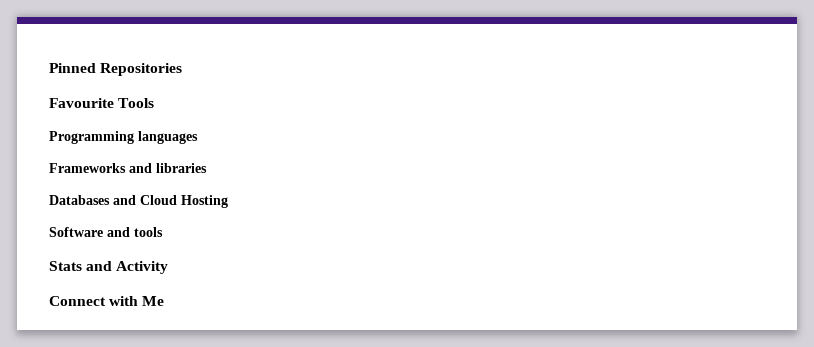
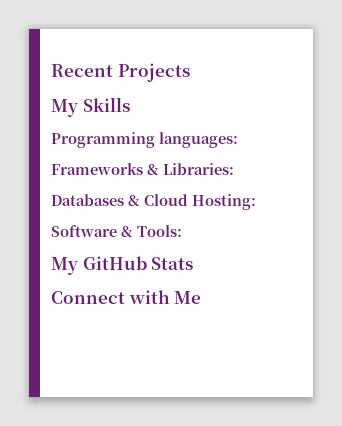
[49,63,183,76] [49,98,155,108] Pinned Repositories // Favourite Tools -> [51,63,190,82] [51,97,130,117] Recent Projects // My Skills
[138,131,198,144] languages -> [159,132,238,148] languages:
[129,163,207,173] and libraries -> [147,163,234,175] & Libraries:
[113,195,228,208] [49,227,163,237] and Cloud Hosting // Software and tools // -> [128,194,256,210] [51,225,182,237] [51,256,147,275] & Cloud Hosting: // Software & Tools: // My GitHub
[86,261,169,274] and Activity -> (194, 263) none

